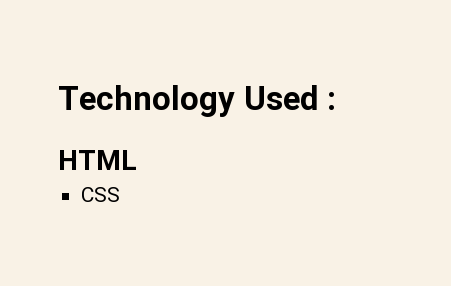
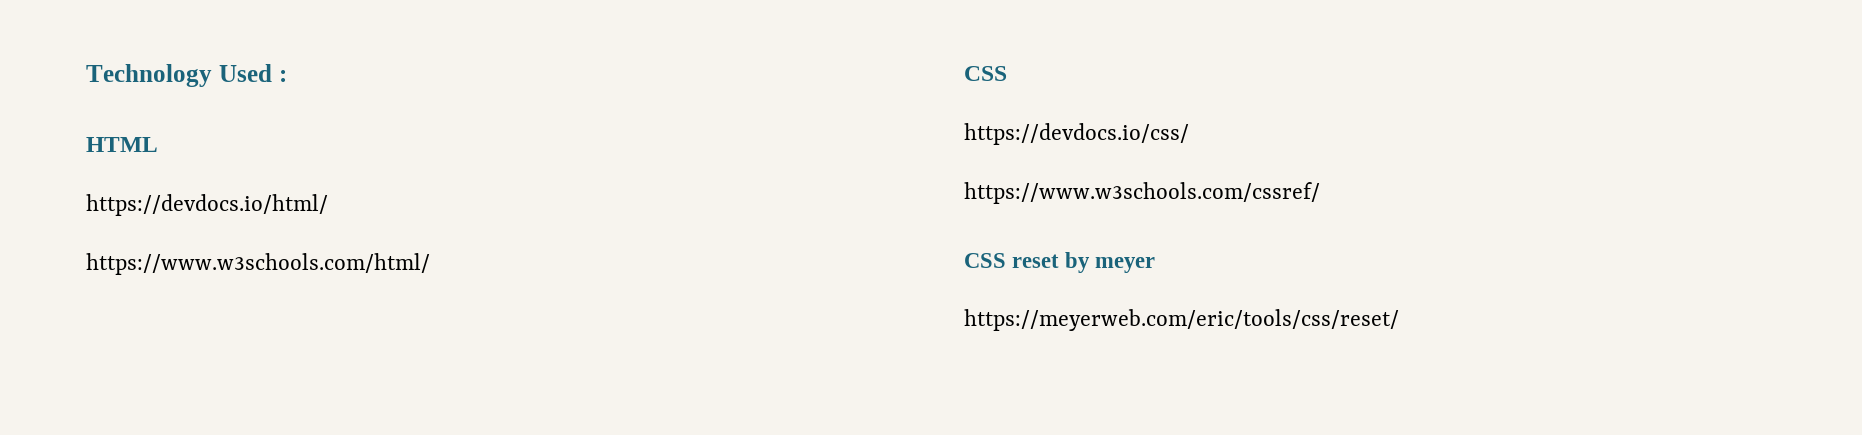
[81,187,121,202] // CSS -> [86,194,328,216] [86,253,430,275] [964,66,1007,81] [964,123,1189,145] [964,182,1320,204] [964,252,1156,273] [964,309,1399,331] // https://devdocs.io/html/ // https://www.w3schools.com/html/ // CSS // https://devdocs.io/css/ // https://www.w3schools.com/cssref/ // CSS reset by meyer // https://meyerweb.com/eric/tools/css/reset/

